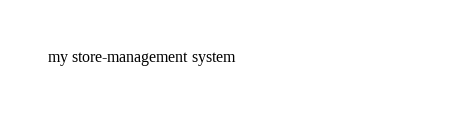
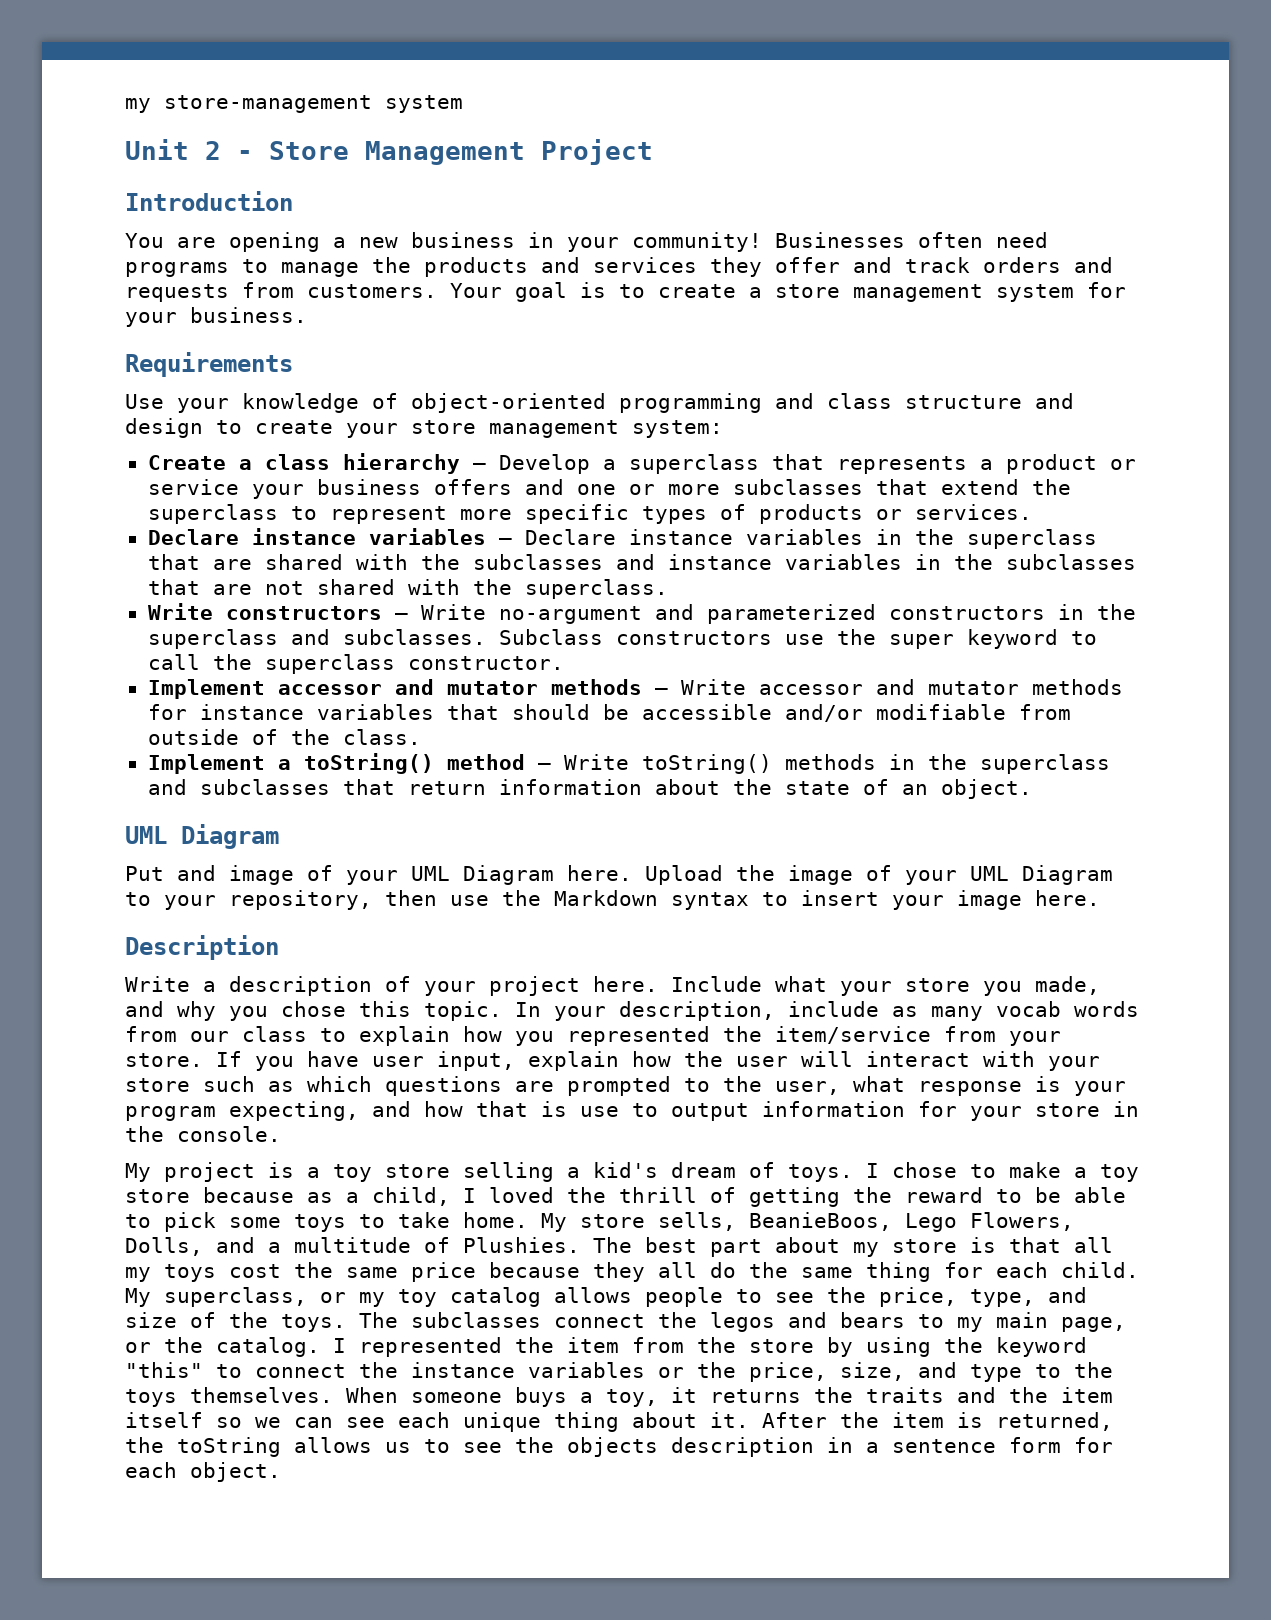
(236, 59) none -> [125,139,653,165] [125,191,293,211] [125,232,1048,252] [125,257,1113,277] [125,282,1126,302] [125,307,307,327] [125,352,293,377] [125,393,1074,413] [125,418,723,438] [147,453,1136,474] [147,479,1071,499] [147,504,1032,524] [147,528,1097,549] [147,554,1136,570] [147,579,668,599] [147,603,1136,624] [147,629,1097,649] [147,654,564,674] [147,679,1123,699] [147,704,1071,722] [147,729,421,745] [147,753,1110,774] [147,779,1032,799] [125,824,279,849] [125,865,1113,885] [125,890,1100,910] [125,935,279,960] [125,976,1100,996] [125,1001,1139,1021] [125,1026,1061,1046] [125,1051,1100,1071] [125,1076,1126,1096] [125,1101,1139,1121] [125,1126,281,1142] [125,1162,1139,1182] [125,1187,1126,1207] [125,1212,1074,1232] [125,1237,1113,1257] [125,1262,1139,1282] [125,1287,1087,1307] [125,1312,1126,1332] [125,1337,1087,1357] [125,1362,1113,1382] [125,1387,1113,1407] [125,1412,1113,1432] [125,1437,1113,1457] [125,1462,281,1482] // Unit 2 - Store Management Project // Introduction // You are opening a new business in your community! Businesses often need programs to manage the products and services they offer and track orders and requests from customers. Your goal is to create a store management system for your business. // Requirements // Use your knowledge of object-oriented programming and class structure and design to create your store management system: // Create a class hierarchy – Develop a superclass that represents a product or service your business offers and one or more subclasses that extend the superclass to represent more specific types of products or services. // Declare instance variables – Declare instance variables in the superclass that are shared with the subclasses and instance variables in the subclasses that are not shared with the superclass. // Write constructors – Write no-argument and parameterized constructors in the superclass and subclasses. Subclass constructors use the super keyword to call the superclass constructor. // Implement accessor and mutator methods – Write accessor and mutator methods for instance variables that should be accessible and/or modifiable from outside of the class. // Implement a toString() method – Write toString() methods in the superclass and subclasses that return information about the state of an object. // UML Diagram // Put and image of your UML Diagram here. Upload the image of your UML Diagram to your repository, then use the Markdown syntax to insert your image here. // Description // Write a description of your project here. Include what your store you made, and why you chose this topic. In your description, include as many vocab words from our class to explain how you represented the item/service from your store. If you have user input, explain how the user will interact with your store such as which questions are prompted to the user, what response is your program expecting, and how that is use to output information for your store in the console. // My project is a toy store selling a kid's dream of toys. I chose to make a toy store because as a child, I loved the thrill of getting the reward to be able to pick some toys to take home. My store sells, BeanieBoos, Lego Flowers, Dolls, and a multitude of Plushies. The best part about my store is that all my toys cost the same price because they all do the same thing for each child. My superclass, or my toy catalog allows people to see the price, type, and size of the toys. The subclasses connect the legos and bears to my main page, or the catalog. I represented the item from the store by using the keyword "this" to connect the instance variables or the price, size, and type to the toys themselves. When someone buys a toy, it returns the traits and the item itself so we can see each unique thing about it. After the item is returned, the toString allows us to see the objects description in a sentence form for each object.

